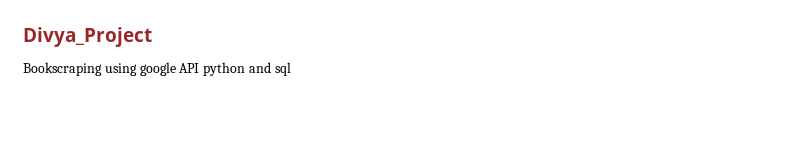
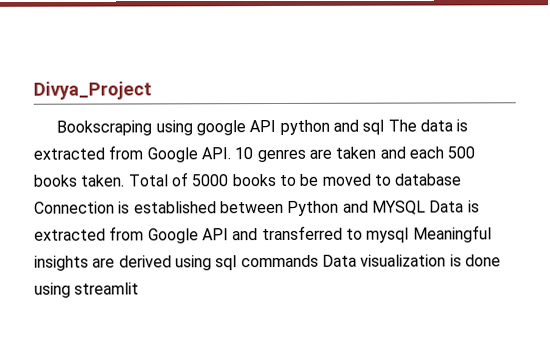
(291, 69) none -> [387,119,469,132] [33,145,476,163] [33,172,463,187] [34,200,480,216] [34,225,492,244] [34,254,501,271] [34,282,140,298] The data is extracted from Google API. 10 genres are taken and each 500 books taken. Total of 5000 books to be moved to database Connection is established between Python and MYSQL Data is extracted from Google API and transferred to mysql Meaningful insights are derived using sql commands Data visualization is done using streamlit

